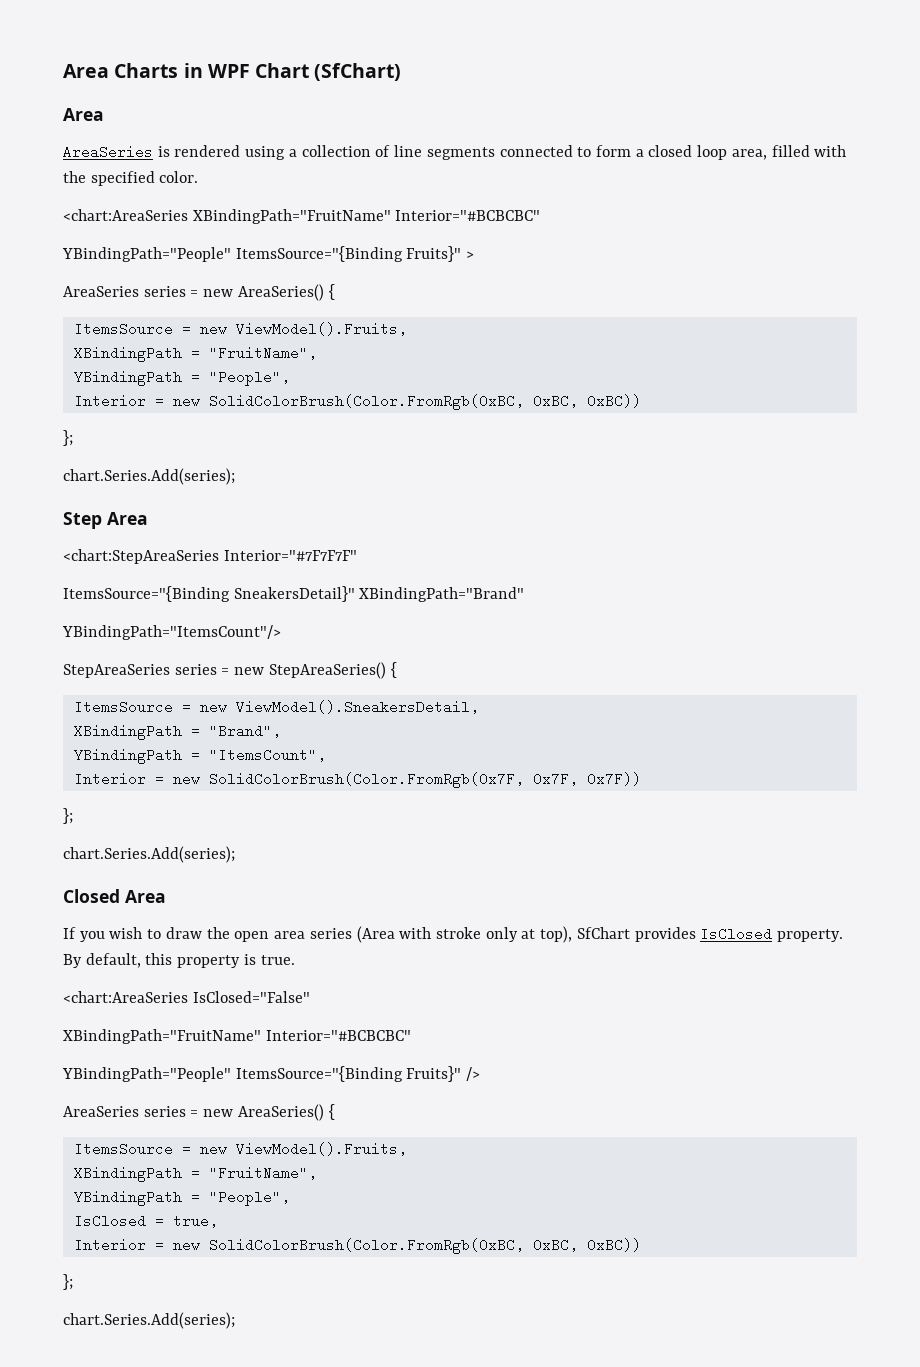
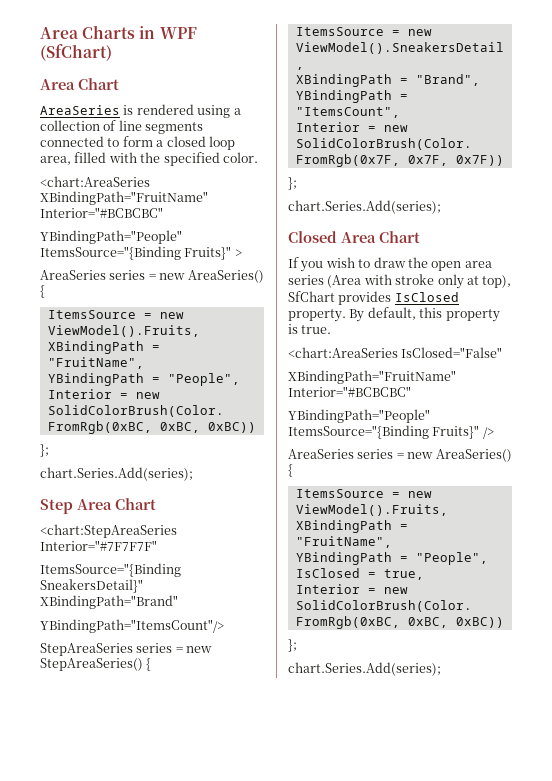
[255,63,310,78] Chart -> (197, 33) none
(104, 114) none -> [78,78,119,90] Chart
(148, 518) none -> [115,498,156,510] Chart
(166, 896) none -> [379,231,420,243] Chart

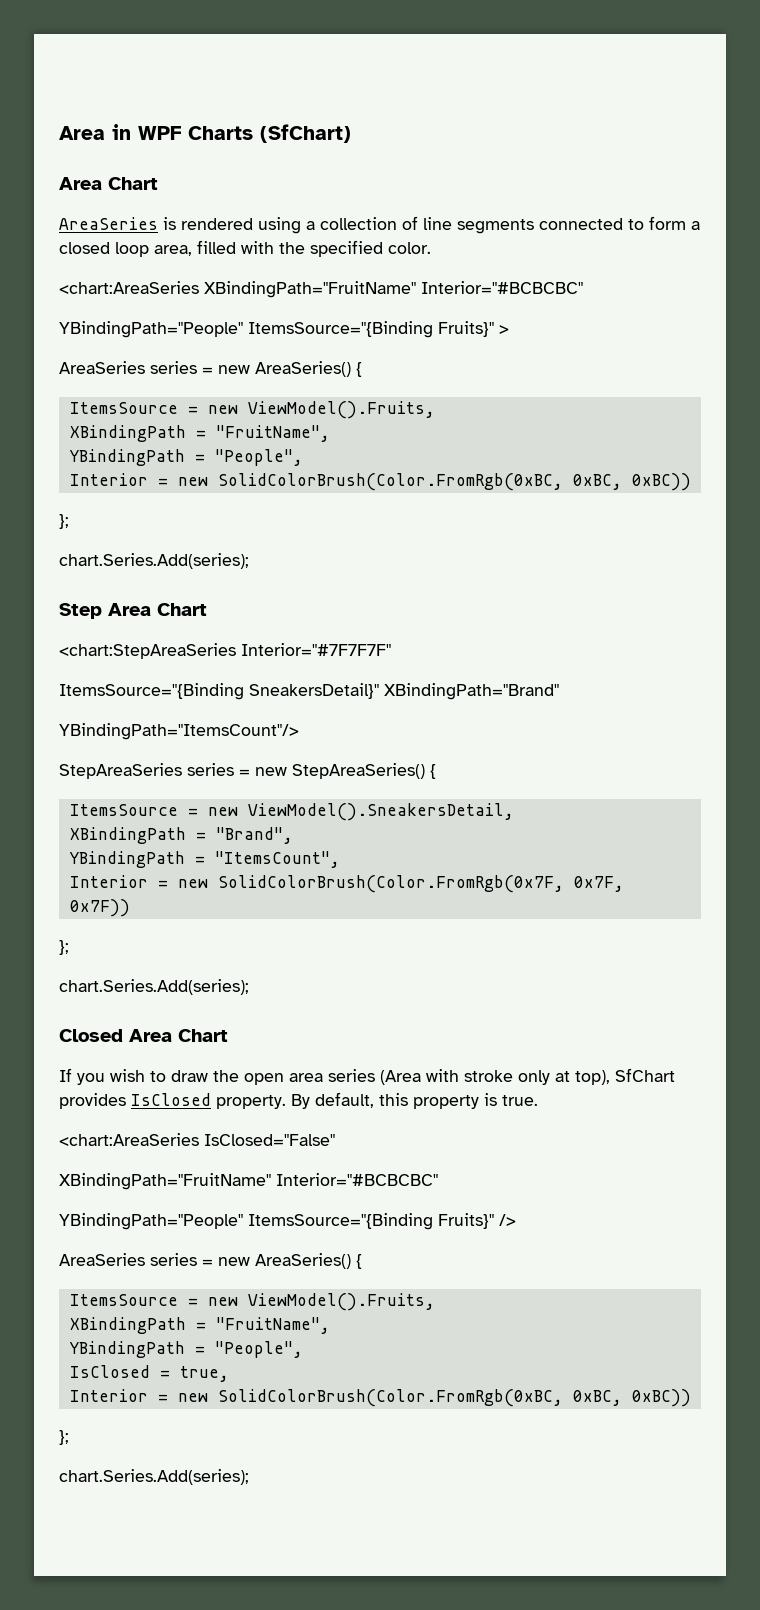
[40,25,136,39] Area Charts -> [59,126,105,140] Area
(197, 33) none -> [188,126,253,140] Charts

